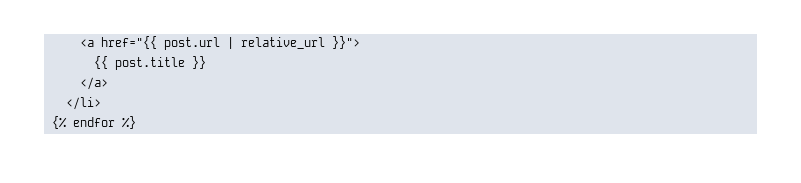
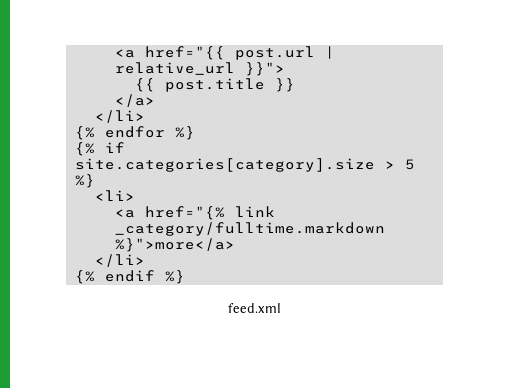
(136, 122) none -> [74,142,125,156] [74,158,415,172] [74,174,95,188] [94,190,135,201] [114,206,275,220] [114,222,385,236] [114,238,235,252] [94,254,145,267] [74,270,185,284] [228,303,281,313] // {% if site.categories[category].size > 5 %} // <li> // <a href="{% link _category/fulltime.markdown %}">more</a> // </li> // {% endif %} // feed.xml

